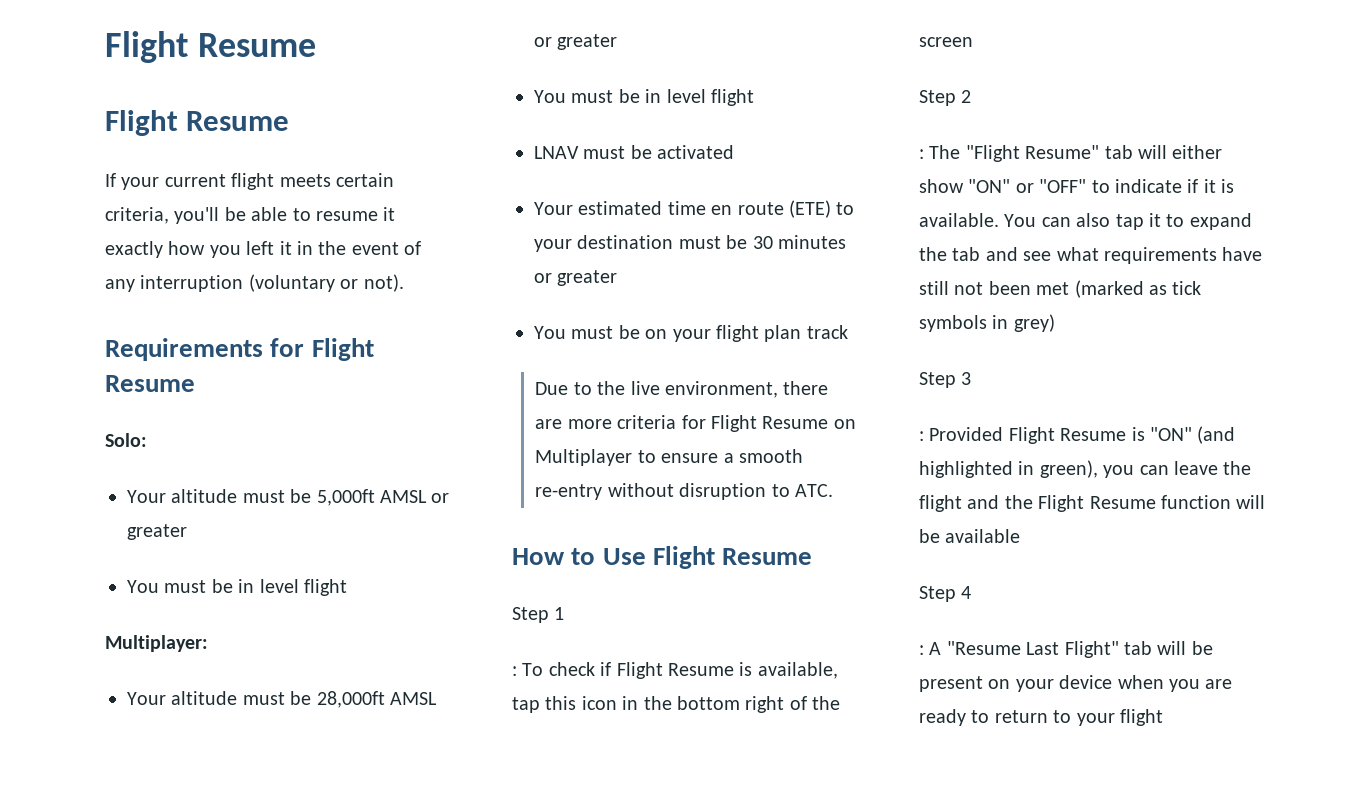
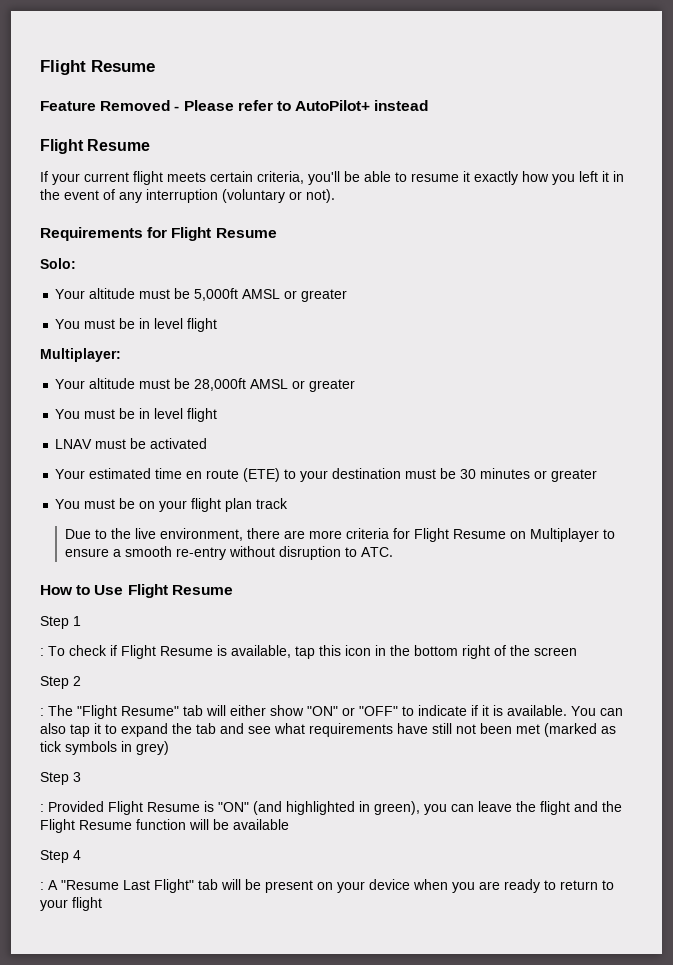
[105,31,316,63] Flight Resume -> [40,60,155,75] [40,100,429,111] Flight Resume // Feature Removed - Please refer to AutoPilot+ instead

